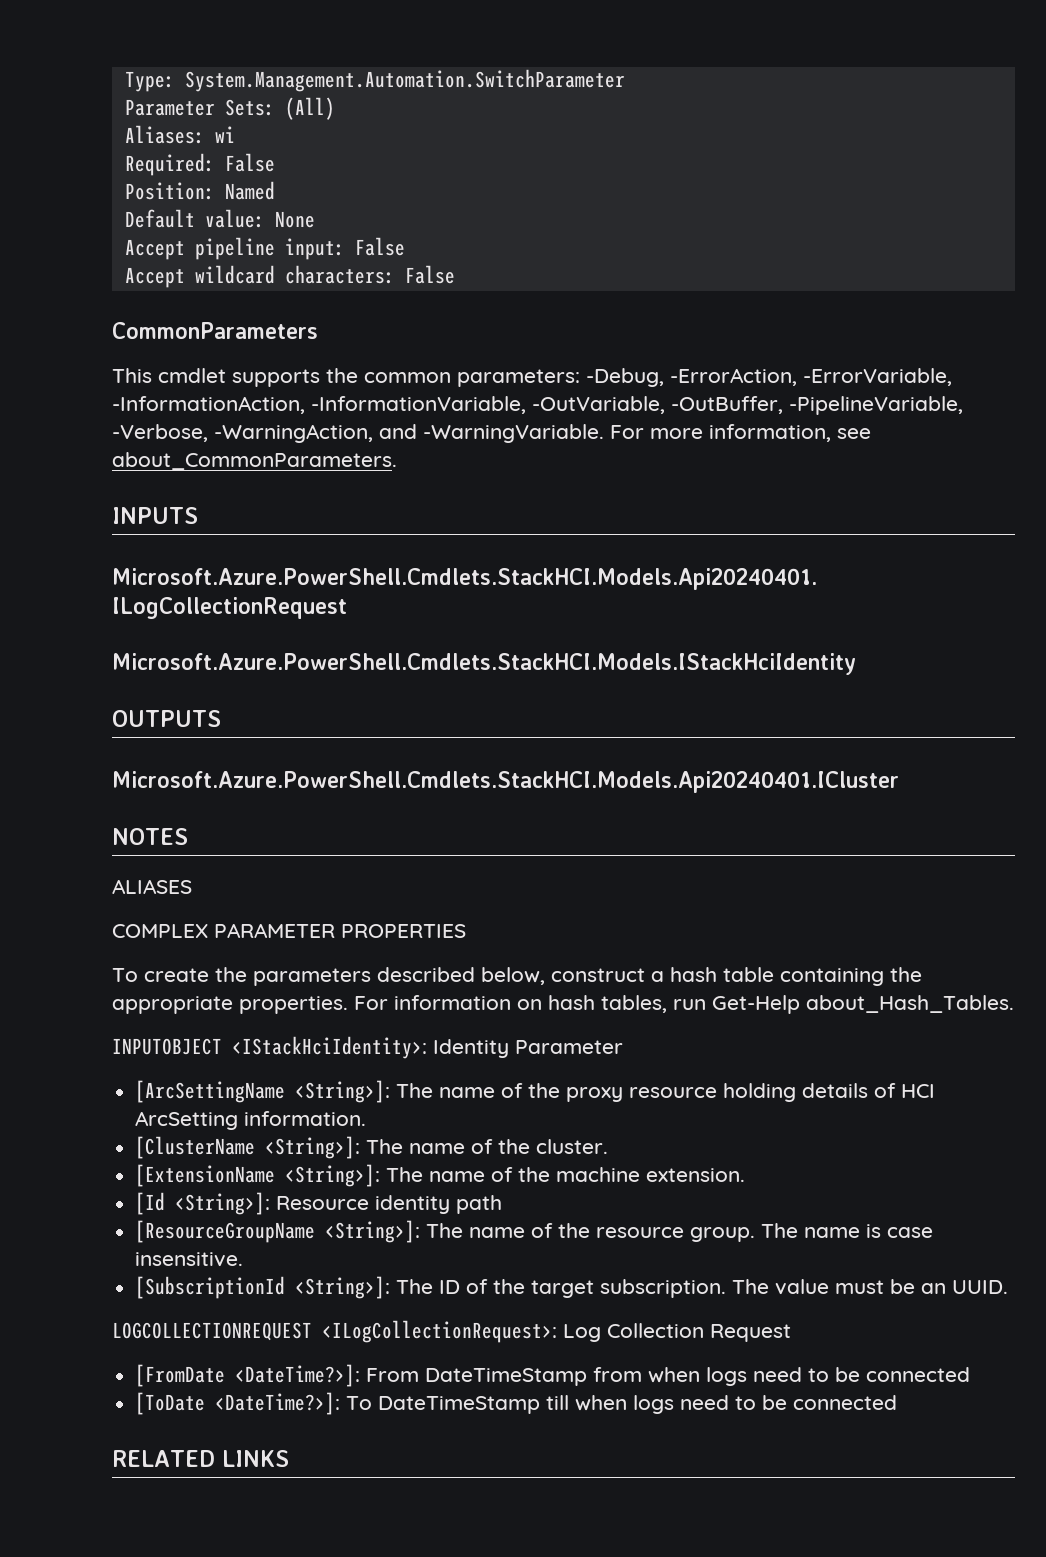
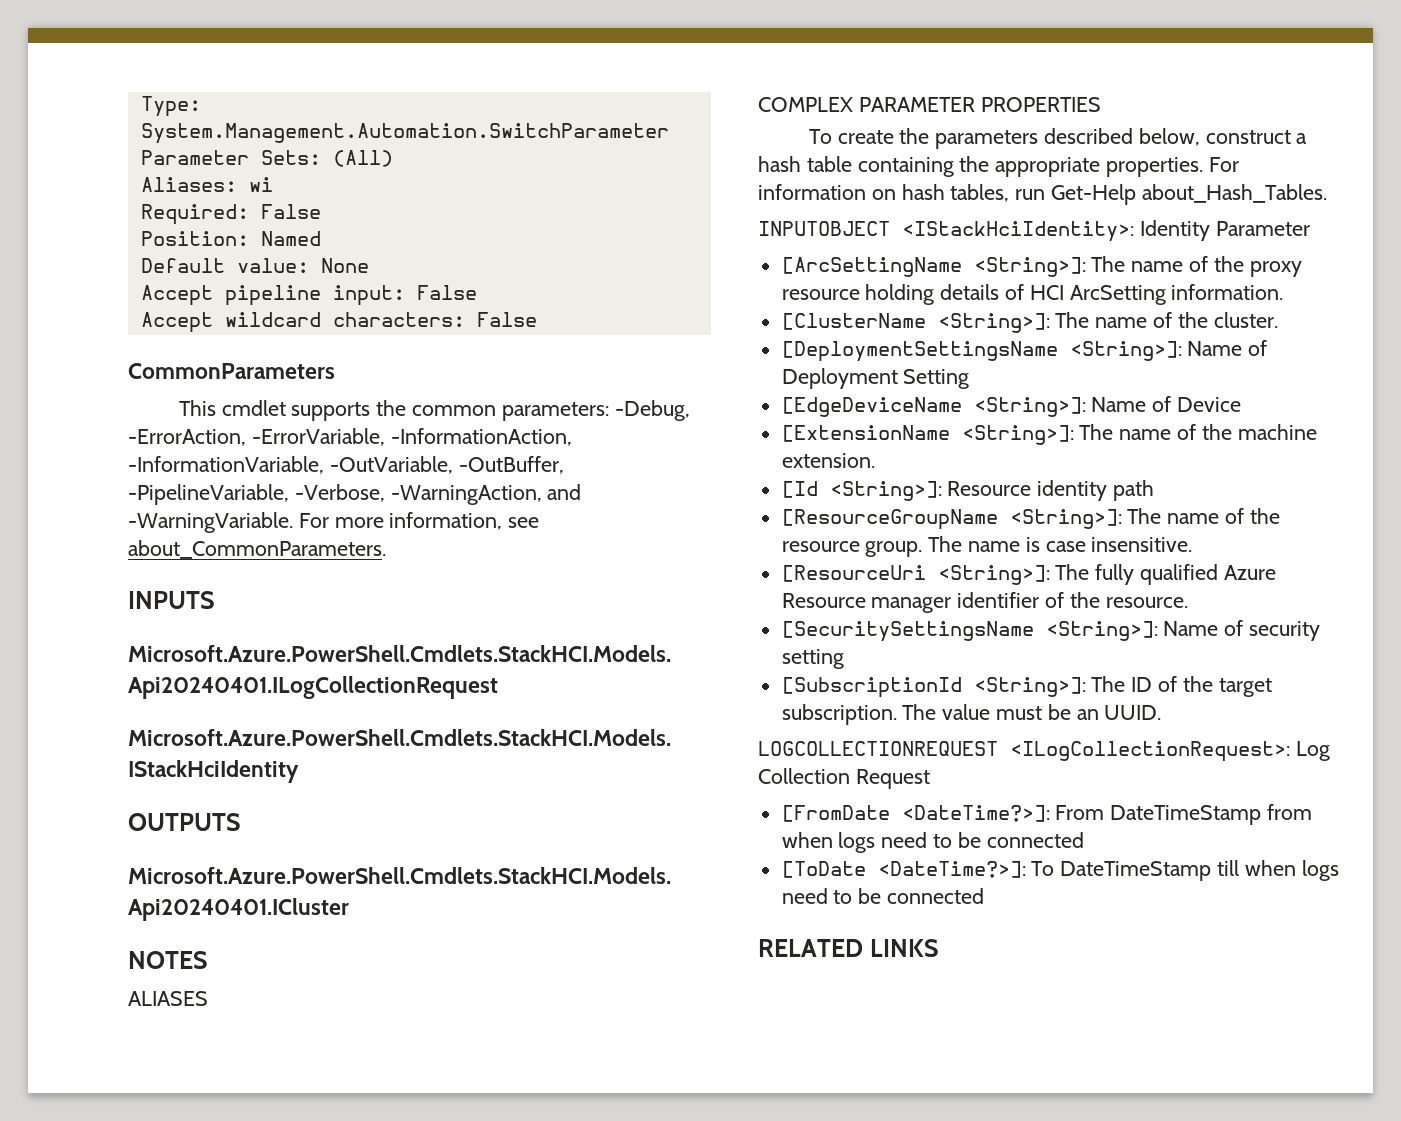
(609, 1146) none -> [781,340,1268,362] [781,368,970,389] [781,396,1242,417] // [DeploymentSettingsName <String>]: Name of Deployment Setting // [EdgeDeviceName <String>]: Name of Device
(244, 1259) none -> [781,564,1276,585] [781,592,1188,613] [781,620,1321,642] [781,649,844,669] // [ResourceUri <String>]: The fully qualified Azure Resource manager identifier of the resource. // [SecuritySettingsName <String>]: Name of security setting

